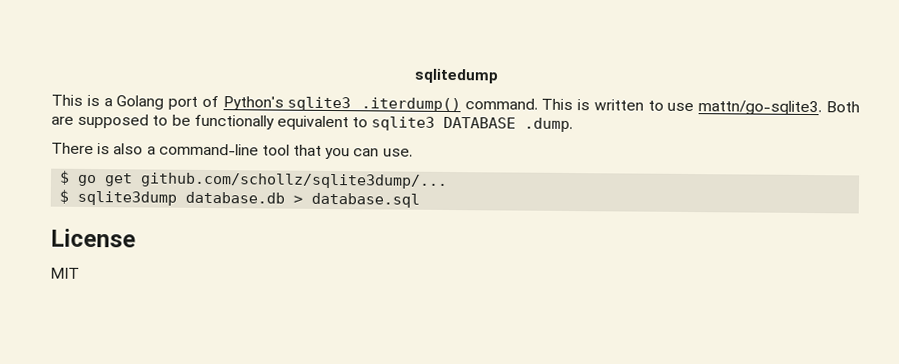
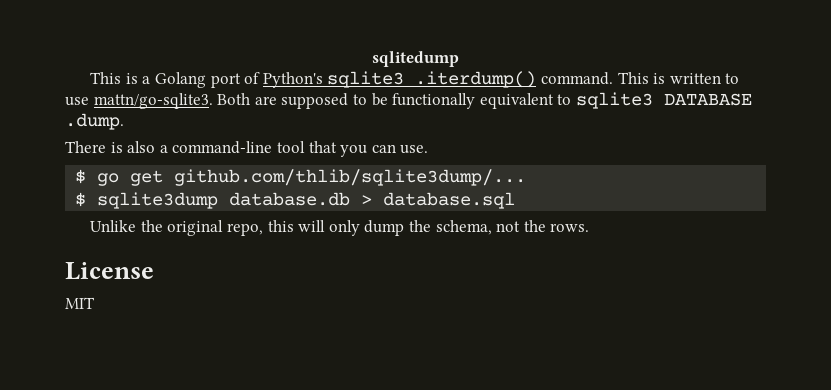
[140,172,449,189] github.com/schollz/sqlite3dump/... -> [174,169,527,186] github.com/thlib/sqlite3dump/...
(421, 200) none -> [90,220,590,236] // Unlike the original repo, this will only dump the schema, not the rows.

